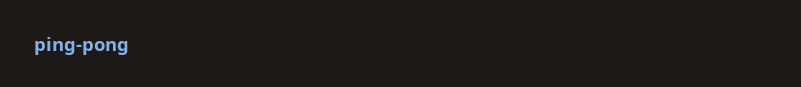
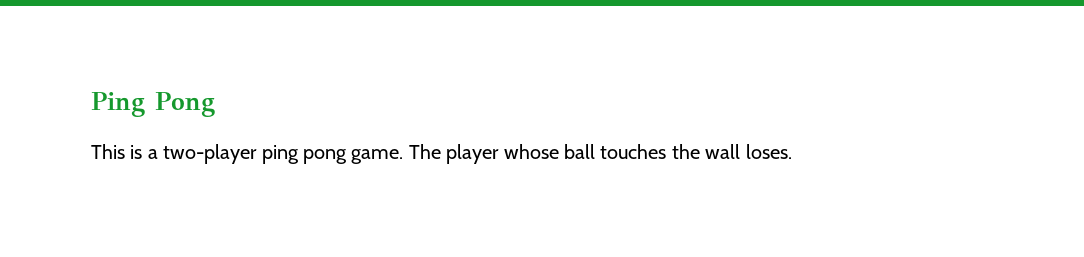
[34,37,129,55] ping-pong -> [91,92,215,117] [91,144,792,164] Ping Pong // This is a two-player ping pong game. The player whose ball touches the wall loses.

